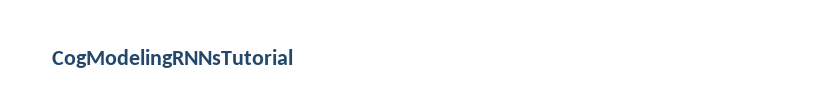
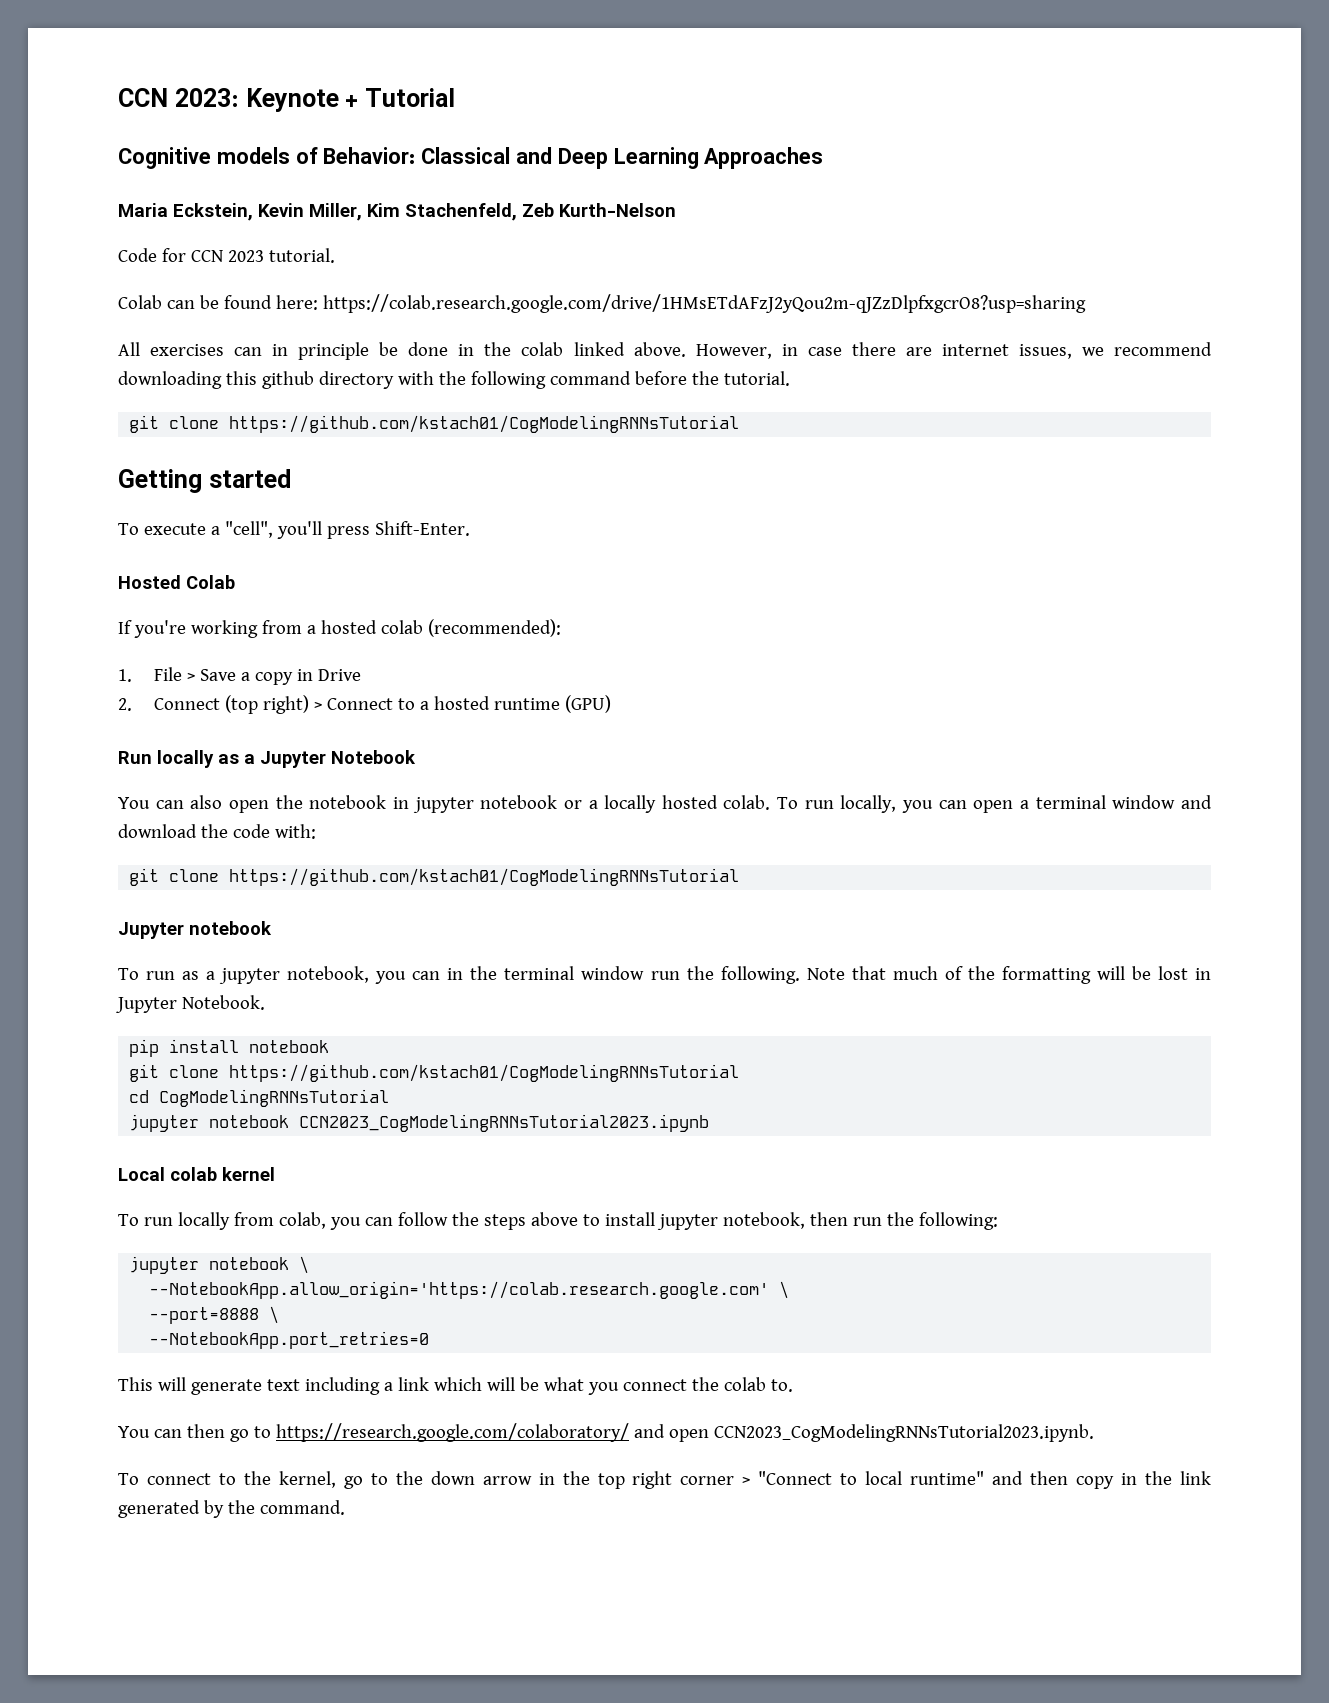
[52,49,293,68] CogModelingRNNsTutorial -> [118,88,455,112] [118,147,824,169] [118,203,676,221] [118,248,335,263] [118,294,1086,313] [118,342,1212,360] [118,371,790,389] [129,415,740,433] [118,469,291,493] [118,521,470,539] [118,575,235,589] [118,619,561,638] [118,667,362,685] [118,695,612,714] [118,750,416,768] [118,795,1213,813] [118,824,316,839] [129,868,740,886] [118,921,272,939] [118,966,1211,984] [116,995,265,1013] [129,1039,330,1057] [129,1064,740,1082] [129,1089,390,1107] [129,1114,710,1132] [118,1167,275,1181] [118,1212,998,1230] [129,1256,310,1274] [149,1281,790,1299] [149,1306,280,1324] [149,1331,430,1349] [118,1377,793,1395] [118,1423,1094,1442] [118,1471,1212,1489] [118,1500,345,1518] CCN 2023: Keynote + Tutorial // Cognitive models of Behavior: Classical and Deep Learning Approaches // Maria Eckstein, Kevin Miller, Kim Stachenfeld, Zeb Kurth-Nelson // Code for CCN 2023 tutorial. // Colab can be found here: https://colab.research.google.com/drive/1HMsETdAFzJ2yQou2m-qJZzDlpfxgcrO8?usp=sharing // All exercises can in principle be done in the colab linked above. However, in case there are internet issues, we recommend downloading this github directory with the following command before the tutorial. // git clone https://github.com/kstach01/CogModelingRNNsTutorial // Getting started // To execute a "cell", you'll press Shift-Enter. // Hosted Colab // If you're working from a hosted colab (recommended): // 1. File > Save a copy in Drive // 2. Connect (top right) > Connect to a hosted runtime (GPU) // Run locally as a Jupyter Notebook // You can also open the notebook in jupyter notebook or a locally hosted colab. To run locally, you can open a terminal window and download the code with: // git clone https://github.com/kstach01/CogModelingRNNsTutorial // Jupyter notebook // To run as a jupyter notebook, you can in the terminal window run the following. Note that much of the formatting will be lost in Jupyter Notebook. // pip install notebook // git clone https://github.com/kstach01/CogModelingRNNsTutorial // cd CogModelingRNNsTutorial // jupyter notebook CCN2023_CogModelingRNNsTutorial2023.ipynb // Local colab kernel // To run locally from colab, you can follow the steps above to install jupyter notebook, then run the following: // jupyter notebook \ // --NotebookApp.allow_origin='https://colab.research.google.com' \ // --port=8888 \ // --NotebookApp.port_retries=0 // This will generate text including a link which will be what you connect the colab to. // You can then go to https://research.google.com/colaboratory/ and open CCN2023_CogModelingRNNsTutorial2023.ipynb. // To connect to the kernel, go to the down arrow in the top right corner > "Connect to local runtime" and then copy in the link generated by the command.

